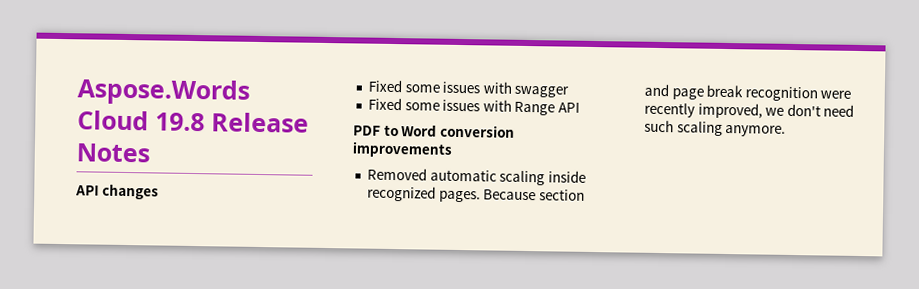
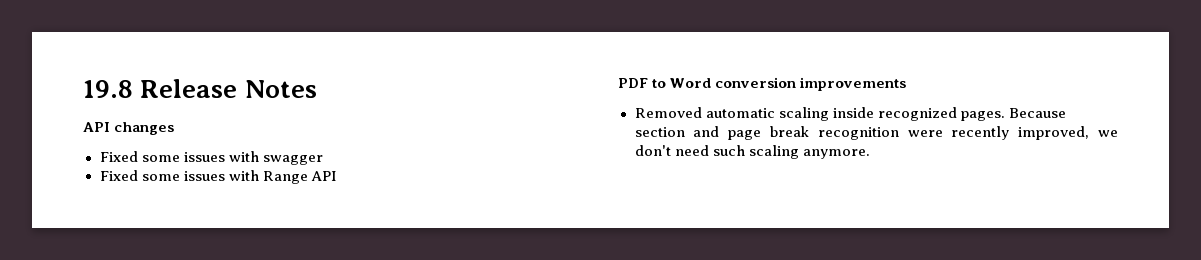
[77,78,250,106] [77,110,149,131] Aspose.Words Cloud -> (83, 89) none

